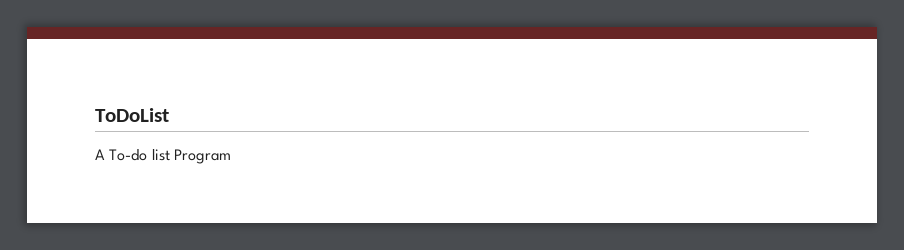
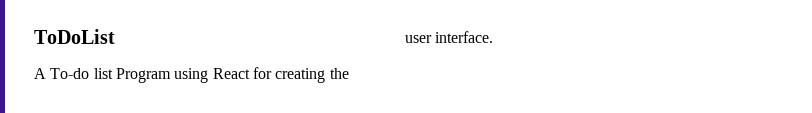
(231, 156) none -> [174,67,349,83] [405,31,494,43] using React for creating the user interface.

